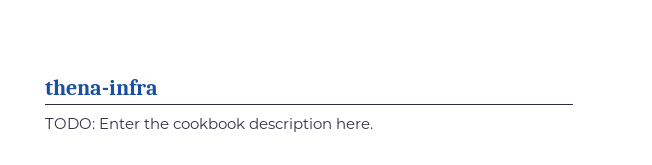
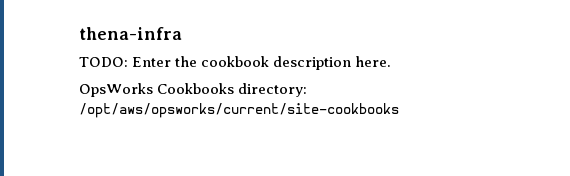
(374, 123) none -> [79,83,308,97] [79,103,399,118] // OpsWorks Cookbooks directory: /opt/aws/opsworks/current/site-cookbooks

